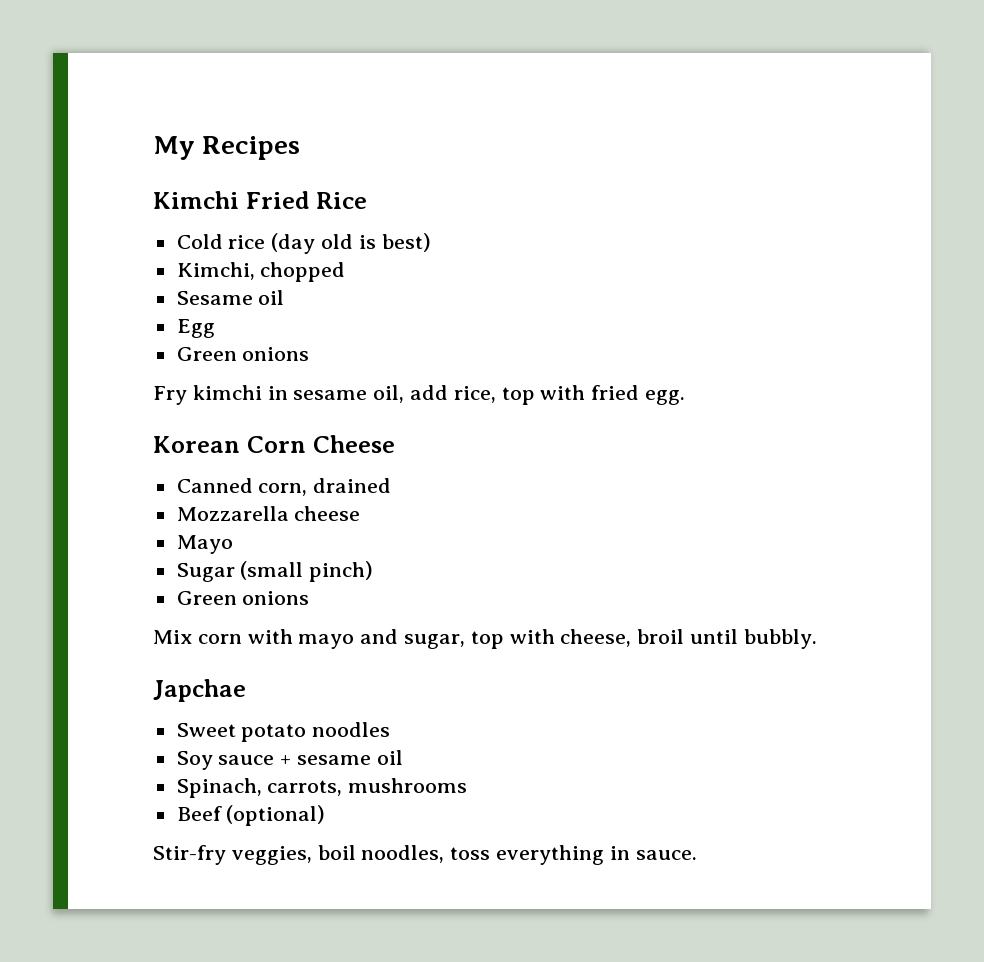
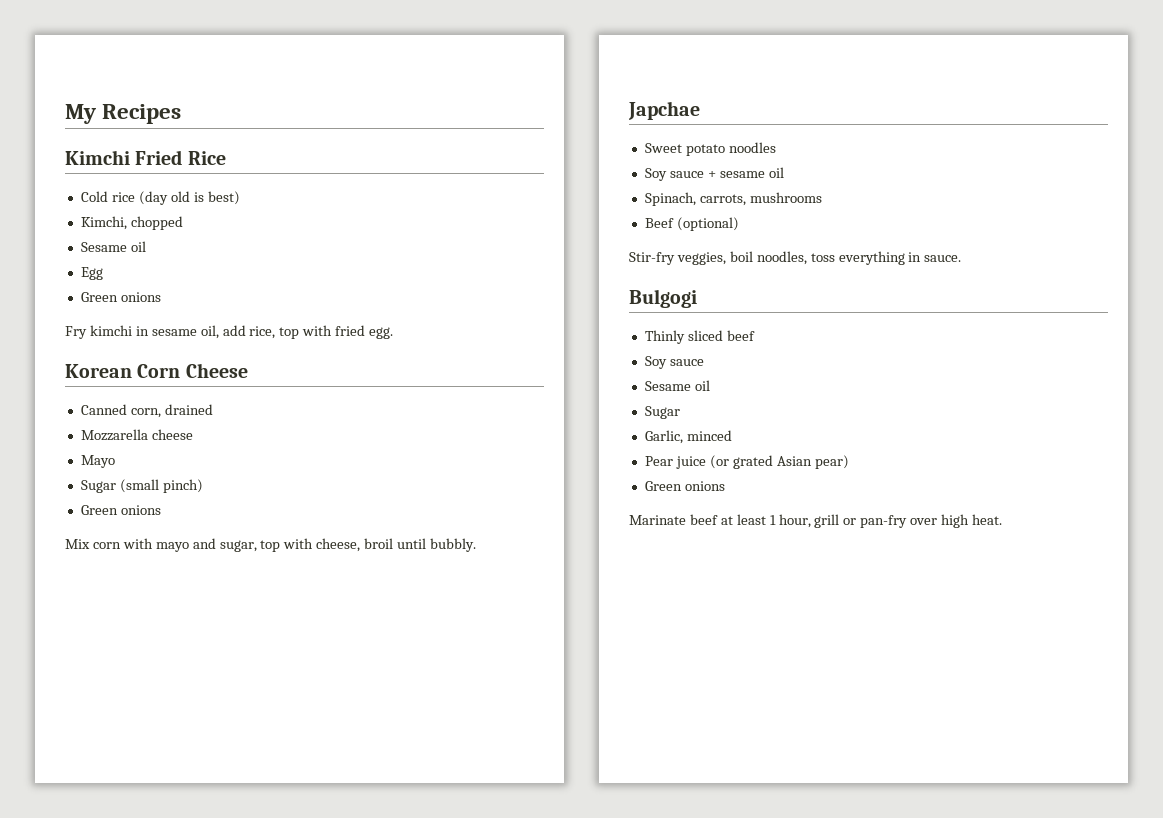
(697, 855) none -> [629,289,697,308] [644,330,755,344] [644,356,704,369] [644,380,710,391] [644,406,680,419] [644,430,732,444] [644,455,849,469] [644,481,725,491] [629,514,1003,528] // Bulgogi // Thinly sliced beef // Soy sauce // Sesame oil // Sugar // Garlic, minced // Pear juice (or grated Asian pear) // Green onions // Marinate beef at least 1 hour, grill or pan-fry over high heat.

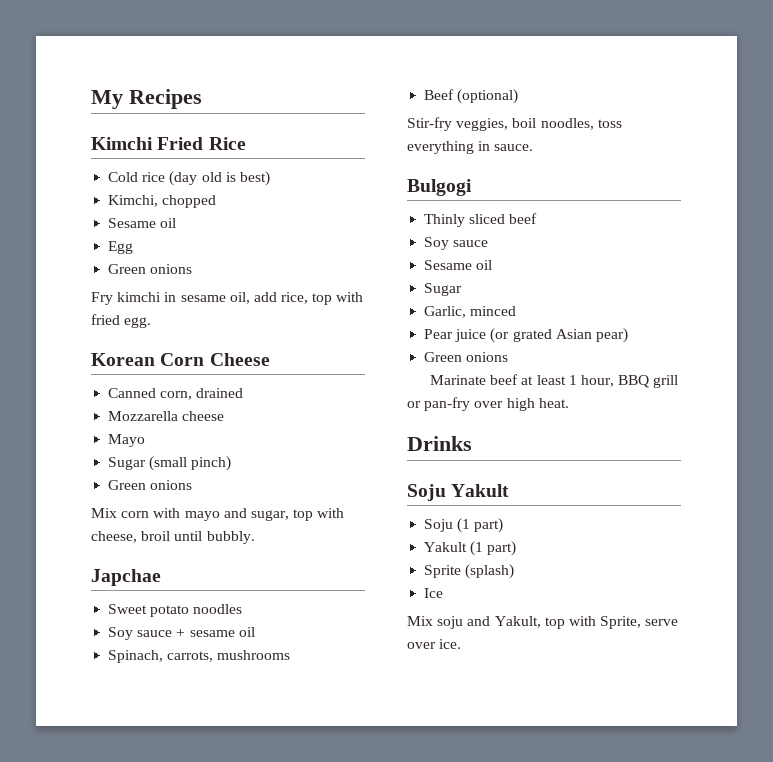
(811, 521) none -> [618,375,650,388] BBQ
(1003, 519) none -> [407,436,472,451] [407,484,510,501] [424,518,504,533] [424,541,517,556] [424,564,515,579] [424,588,444,598] [407,616,679,629] [407,639,462,649] // Drinks // Soju Yakult // Soju (1 part) // Yakult (1 part) // Sprite (splash) // Ice // Mix soju and Yakult, top with Sprite, serve over ice.

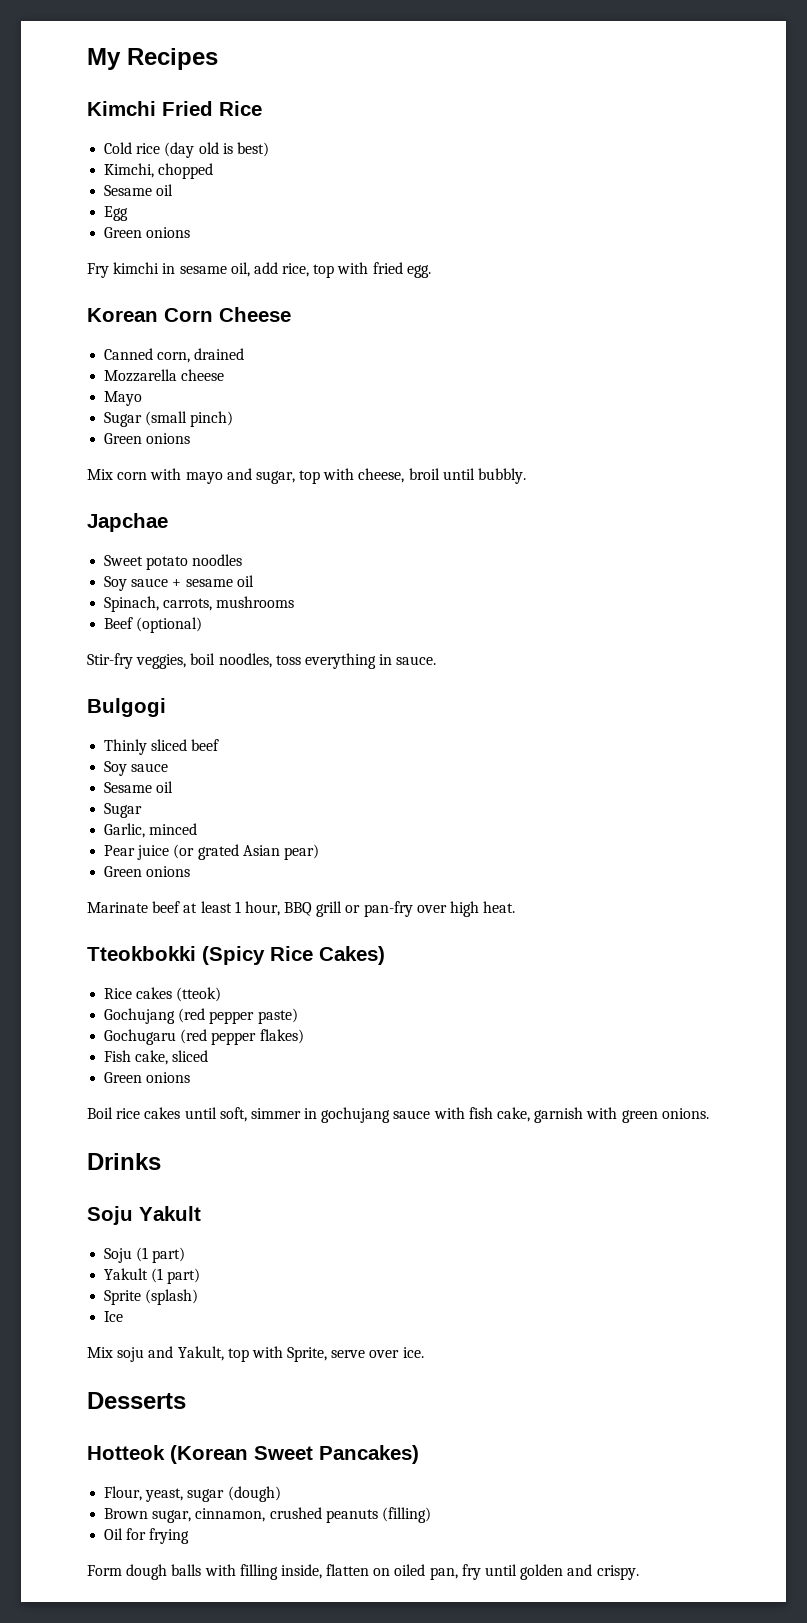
(569, 403) none -> [87,946,385,965] [104,987,222,1002] [104,1008,298,1024] [104,1029,304,1045] [104,1050,209,1065] [104,1072,191,1083] [87,1107,709,1123] // Tteokbokki (Spicy Rice Cakes) // Rice cakes (tteok) // Gochujang (red pepper paste) // Gochugaru (red pepper flakes) // Fish cake, sliced // Green onions // Boil rice cakes until soft, simmer in gochujang sauce with fish cake, garnish with green onions.
(462, 644) none -> [87,1392,186,1409] [87,1445,419,1464] [104,1486,281,1502] [104,1507,431,1523] [104,1528,190,1544] [87,1564,639,1580] // Desserts // Hotteok (Korean Sweet Pancakes) // Flour, yeast, sugar (dough) // Brown sugar, cinnamon, crushed peanuts (filling) // Oil for frying // Form dough balls with filling inside, flatten on oiled pan, fry until golden and crispy.

